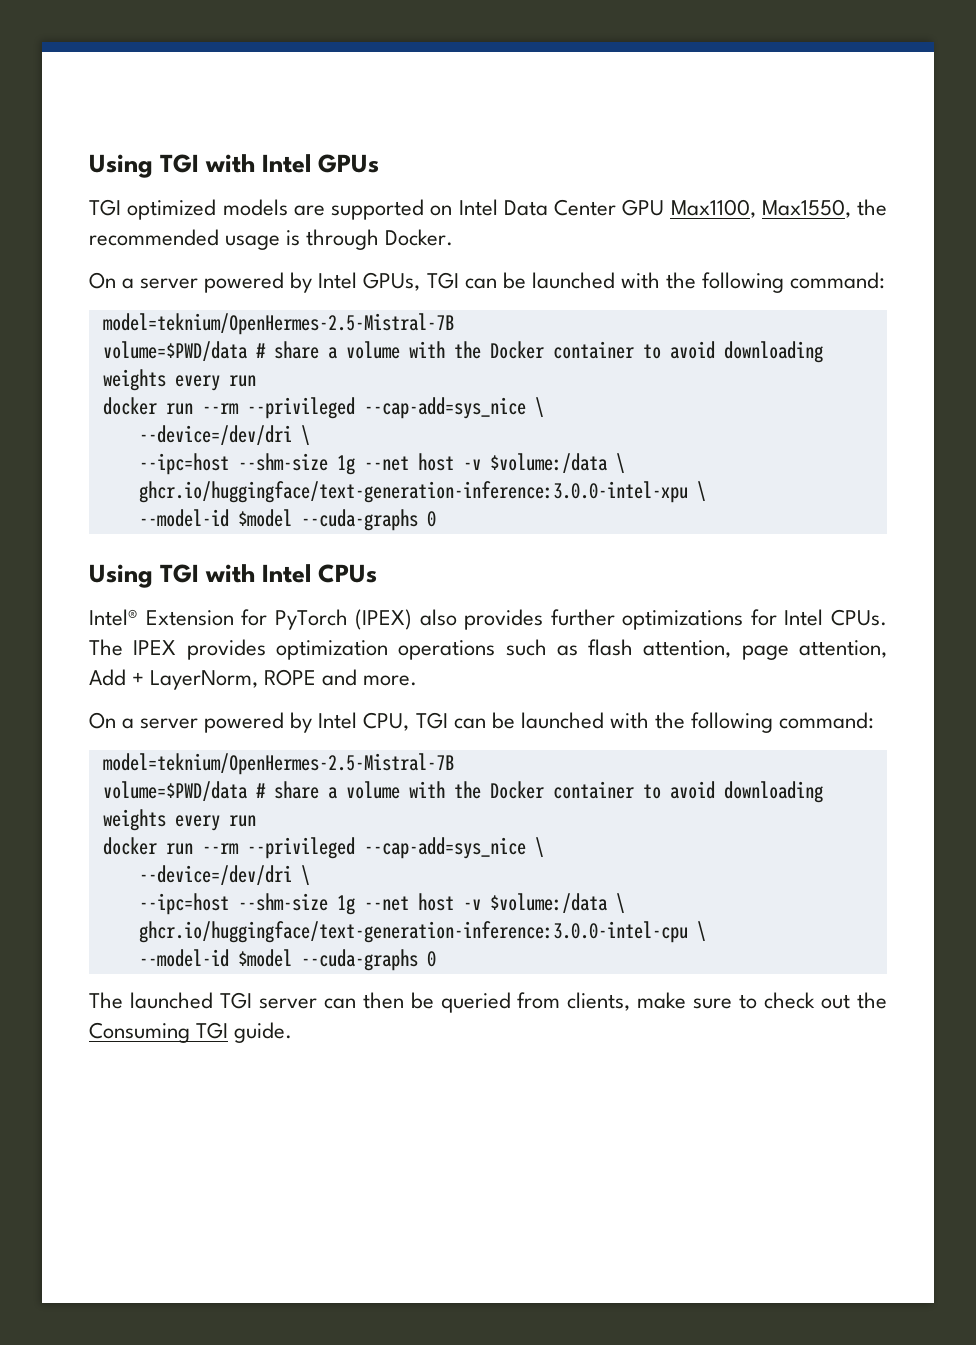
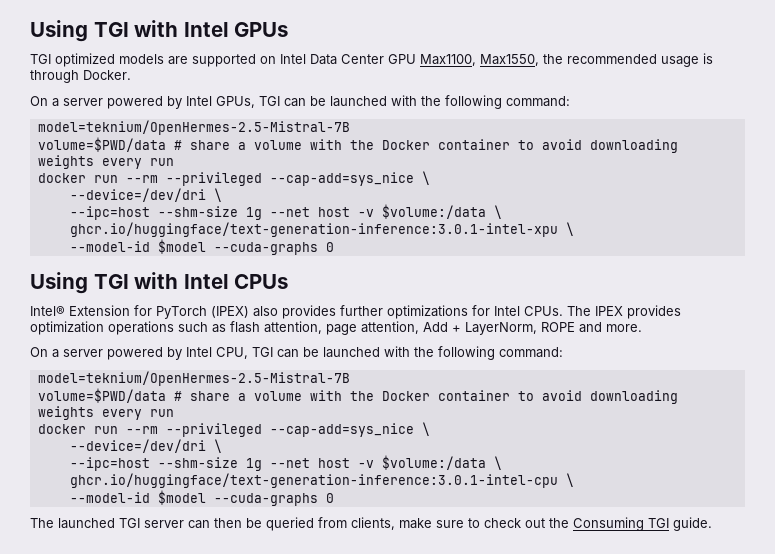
[138,481,688,503] ghcr.io/huggingface/text-generation-inference:3.0.0-intel-xpu -> [69,222,558,237] ghcr.io/huggingface/text-generation-inference:3.0.1-intel-xpu
[138,921,688,943] ghcr.io/huggingface/text-generation-inference:3.0.0-intel-cpu -> [69,473,558,488] ghcr.io/huggingface/text-generation-inference:3.0.1-intel-cpu

